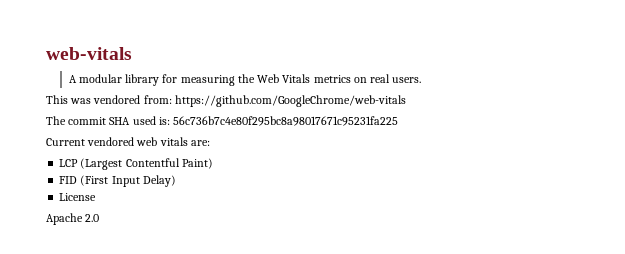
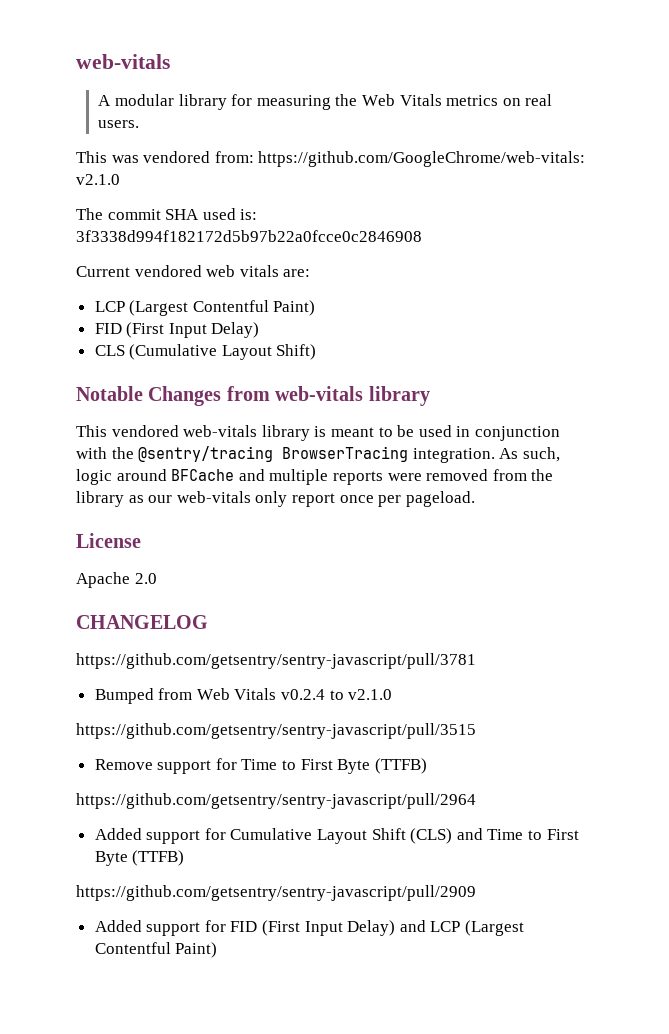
[174,95,406,107] https://github.com/GoogleChrome/web-vitals -> [258,151,586,167] [76,174,120,185] https://github.com/GoogleChrome/web-vitals: v2.1.0
[173,116,399,126] 56c736b7c4e80f295bc8a98017671c95231fa225 -> [76,230,422,242] 3f3338d994f182172d5b97b22a0fcce0c2846908
[59,193,97,201] [46,213,100,225] License // Apache 2.0 -> [94,344,317,360] [76,386,430,406] [76,425,560,441] [76,446,560,463] [76,469,554,485] [76,491,475,507] [76,533,141,548] [76,572,157,588] [76,615,208,629] [76,653,476,669] [94,688,393,704] [76,723,476,739] [94,758,427,774] [76,793,476,809] [94,828,579,844] [94,850,185,866] [76,885,476,901] [94,920,525,936] [94,942,218,958] CLS (Cumulative Layout Shift) // Notable Changes from web-vitals library // This vendored web-vitals library is meant to be used in conjunction with the @sentry/tracing BrowserTracing integration. As such, logic around BFCache and multiple reports were removed from the library as our web-vitals only report once per pageload. // License // Apache 2.0 // CHANGELOG // https://github.com/getsentry/sentry-javascript/pull/3781 // Bumped from Web Vitals v0.2.4 to v2.1.0 // https://github.com/getsentry/sentry-javascript/pull/3515 // Remove support for Time to First Byte (TTFB) // https://github.com/getsentry/sentry-javascript/pull/2964 // Added support for Cumulative Layout Shift (CLS) and Time to First Byte (TTFB) // https://github.com/getsentry/sentry-javascript/pull/2909 // Added support for FID (First Input Delay) and LCP (Largest Contentful Paint)

